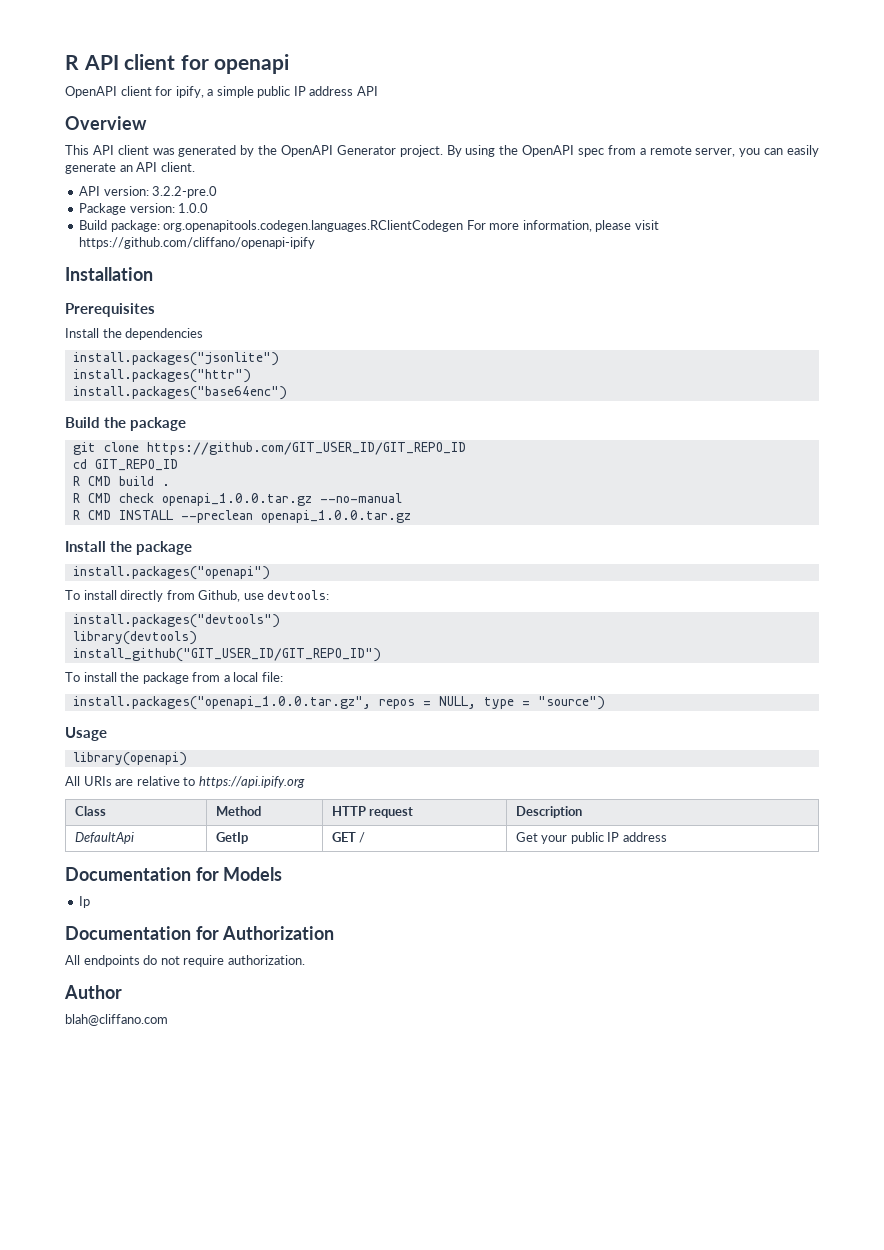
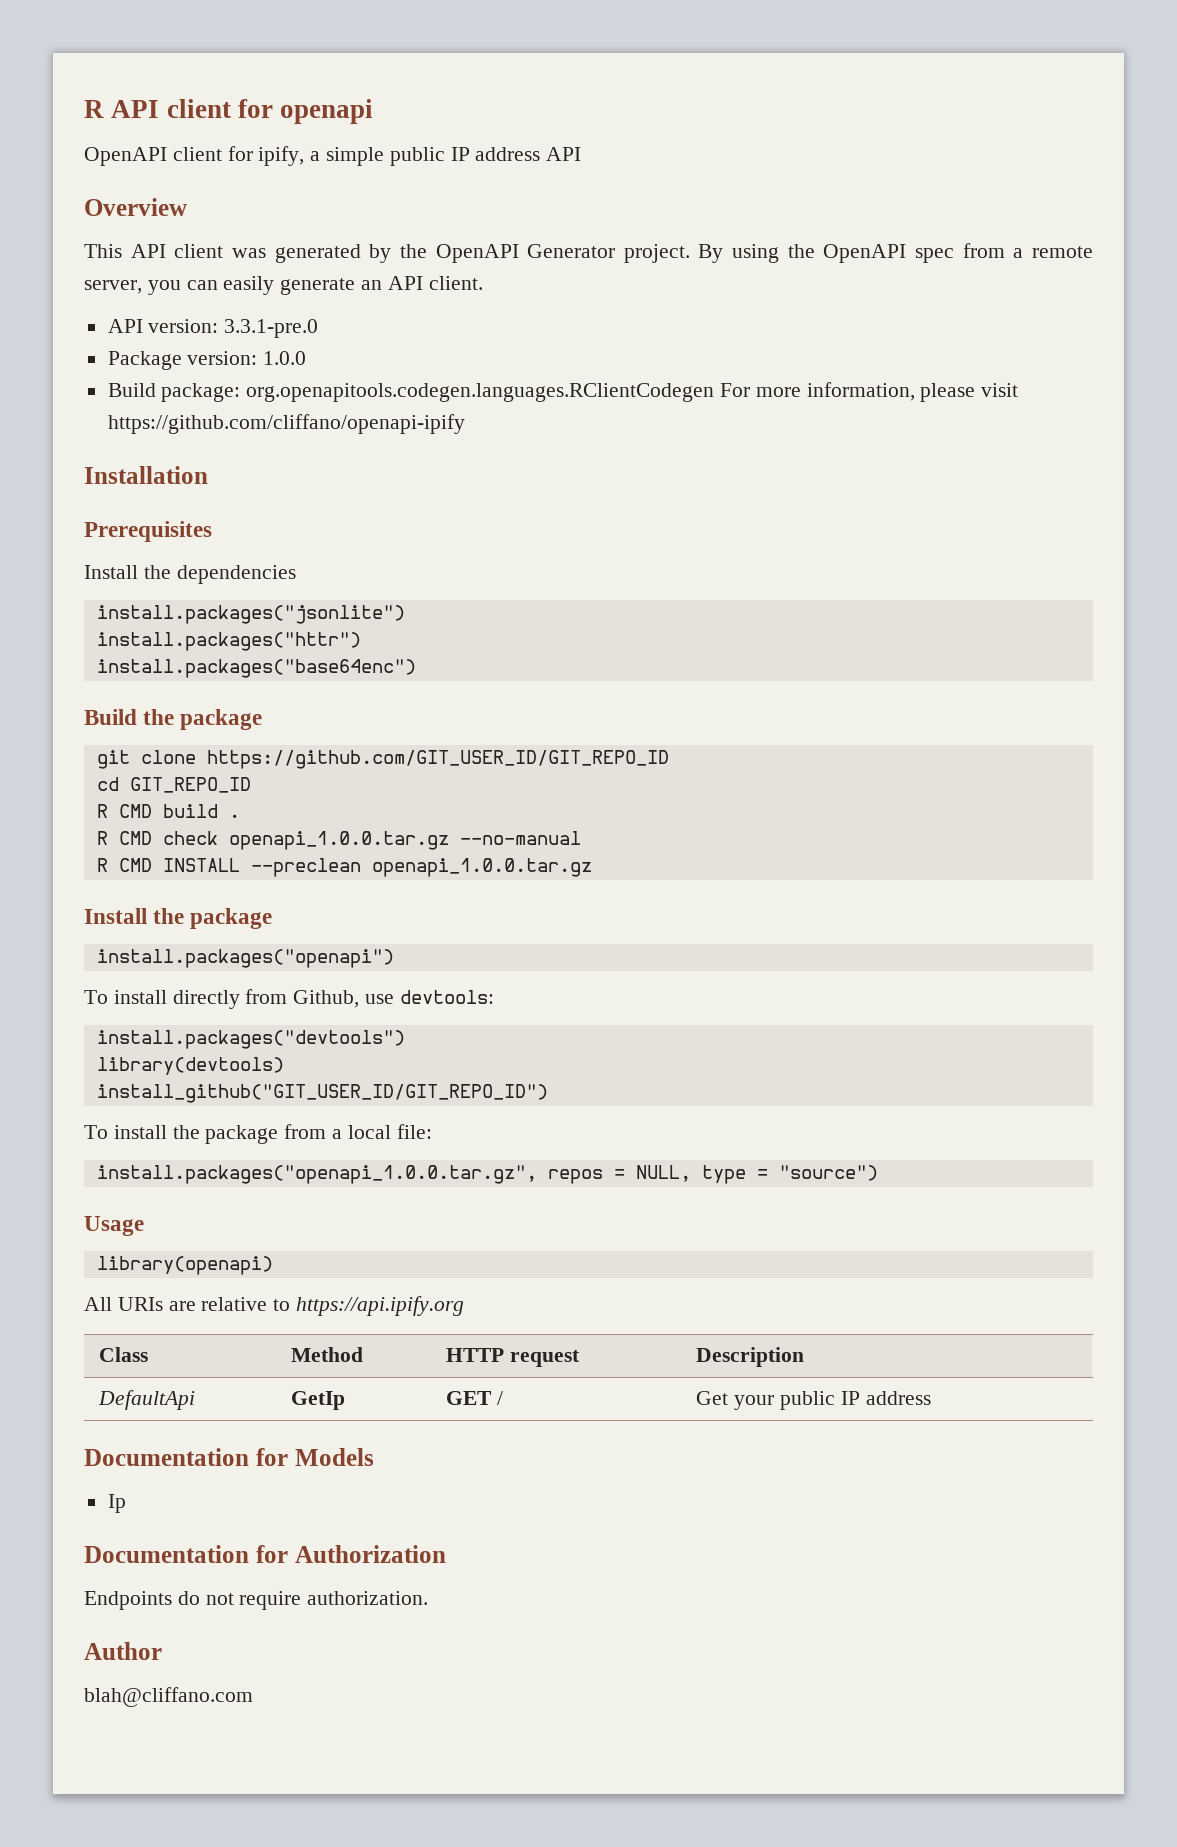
[152,186,218,198] 3.2.2-pre.0 -> [224,319,319,338] 3.3.1-pre.0
[65,955,140,967] All endpoints -> [84,1591,172,1610] Endpoints

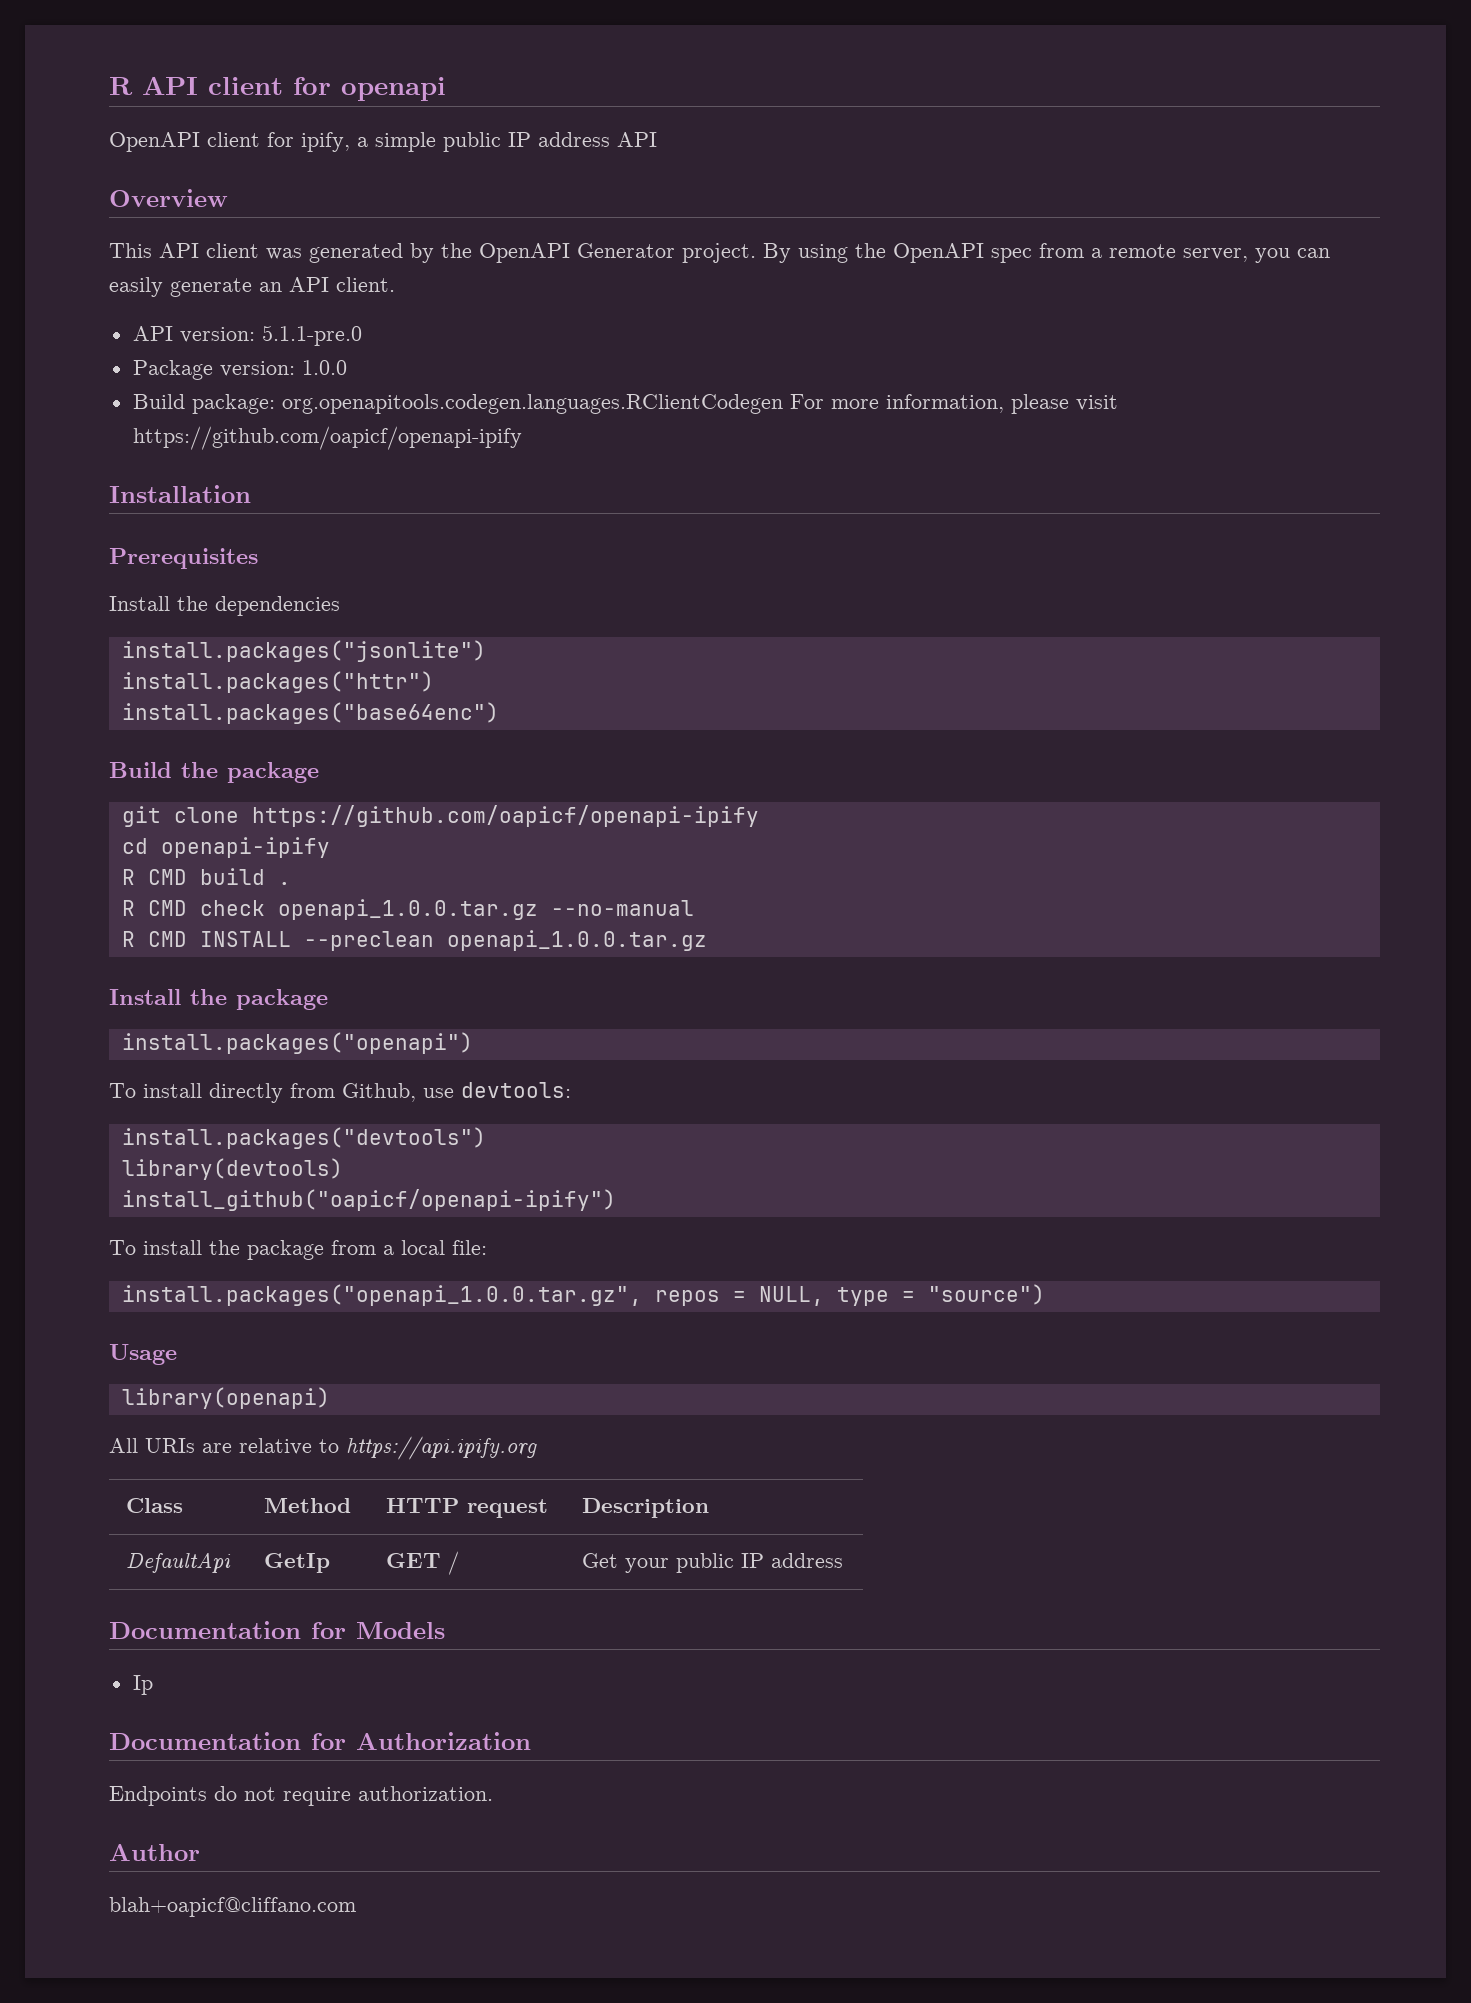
[224,319,319,338] 3.3.1-pre.0 -> [261,325,362,346] 5.1.1-pre.0
[107,414,465,434] https://github.com/cliffano/openapi-ipify -> [132,426,522,450] https://github.com/oapicf/openapi-ipify
[206,750,669,769] https://github.com/GIT_USER_ID/GIT_REPO_ID -> [251,805,759,827] https://github.com/oapicf/openapi-ipify
[129,777,251,793] GIT_REPO_ID -> [160,837,330,858] openapi-ipify
[96,1084,548,1103] install_github("GIT_USER_ID/GIT_REPO_ID") -> [121,1189,616,1211] install_github("oapicf/openapi-ipify")
[84,1687,253,1707] blah@cliffano.com -> [109,1897,356,1917] blah+oapicf@cliffano.com

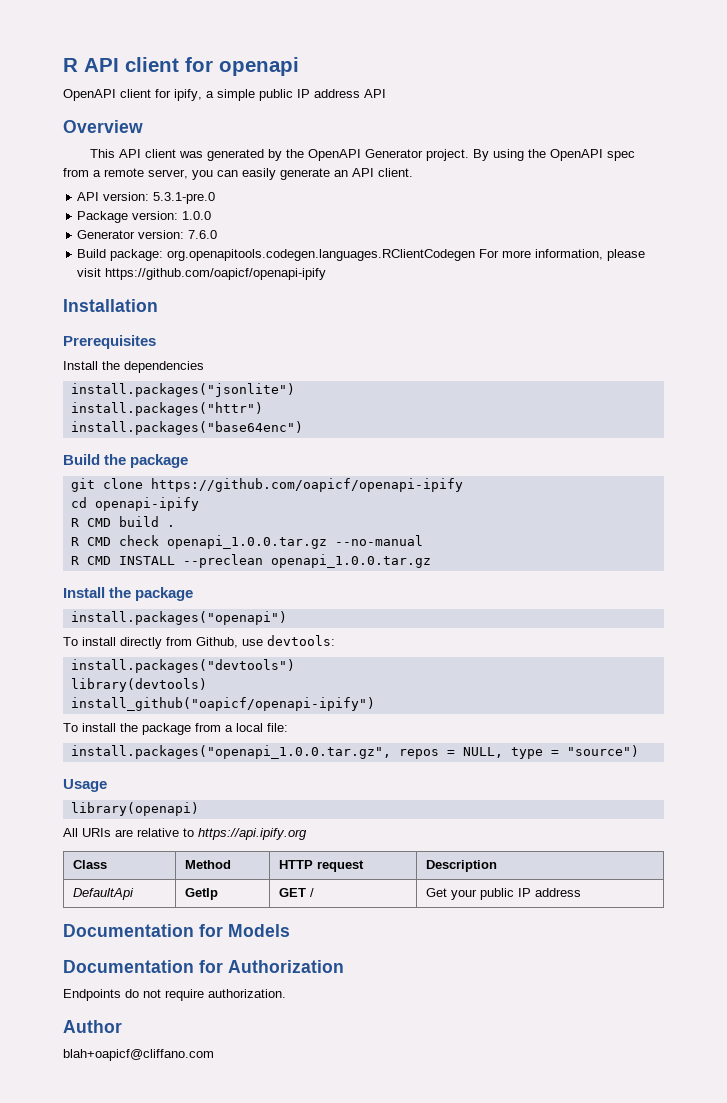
[261,325,362,346] 5.1.1-pre.0 -> [153,192,216,204] 5.3.1-pre.0
(347, 367) none -> [77,230,218,239] // Generator version: 7.6.0
[132,1675,153,1695] // Ip -> (290, 930) none

